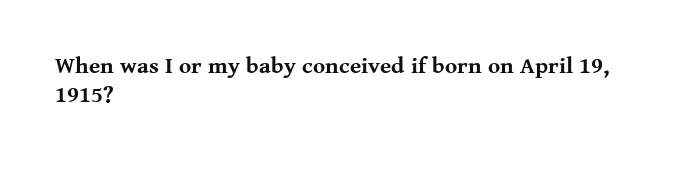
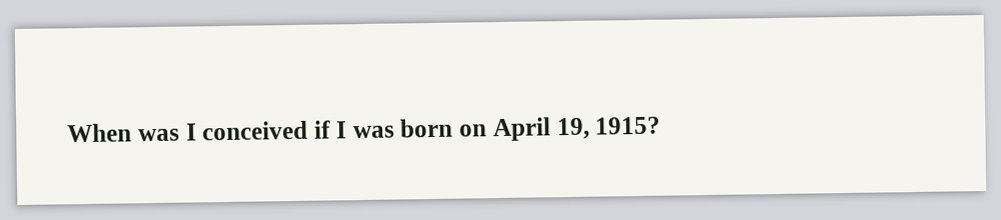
[179,56,429,78] or my baby conceived if -> [202,120,395,141] conceived if I was

